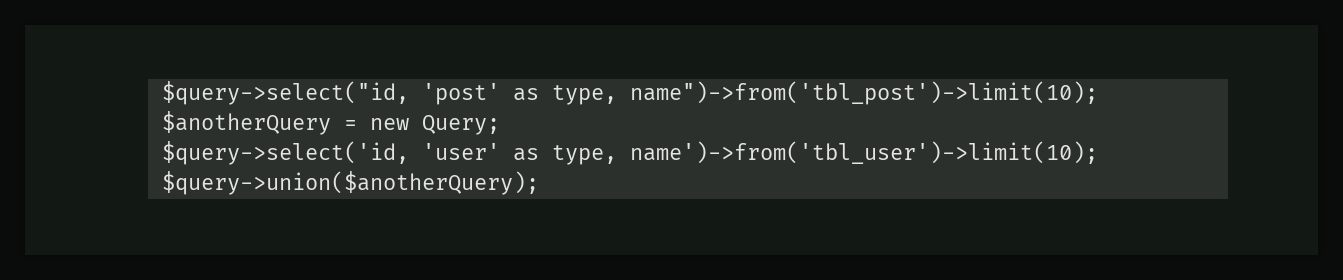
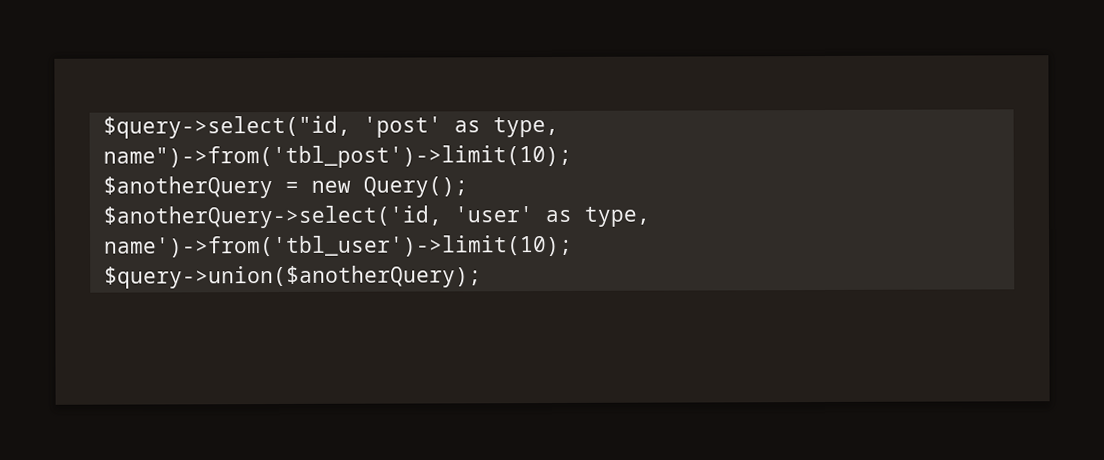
[421,115,500,135] [161,141,409,165] Query; // $query->select('id, -> [362,176,468,198] [102,205,442,229] Query(); // $anotherQuery->select('id,

